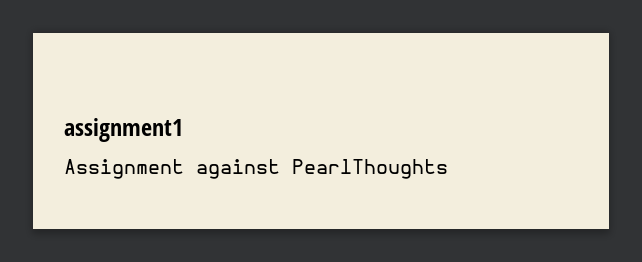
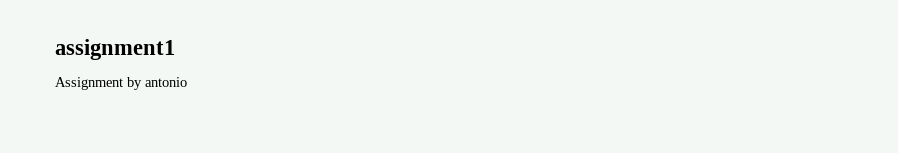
[196,159,448,179] against PearlThoughts -> [127,77,187,90] by antonio

